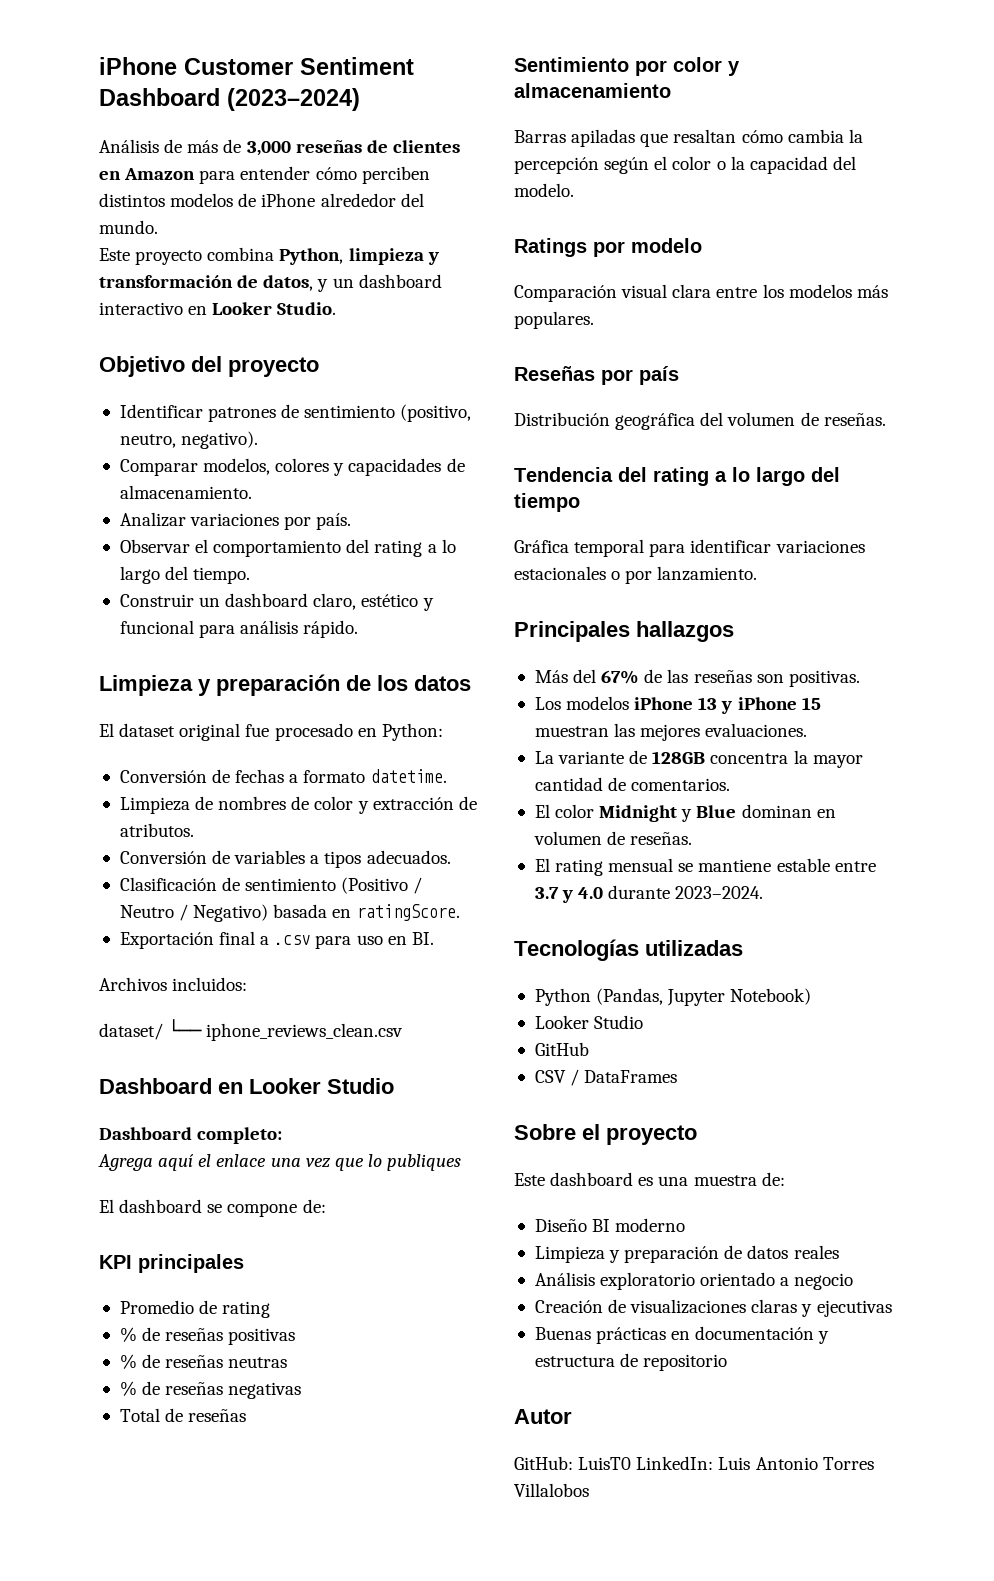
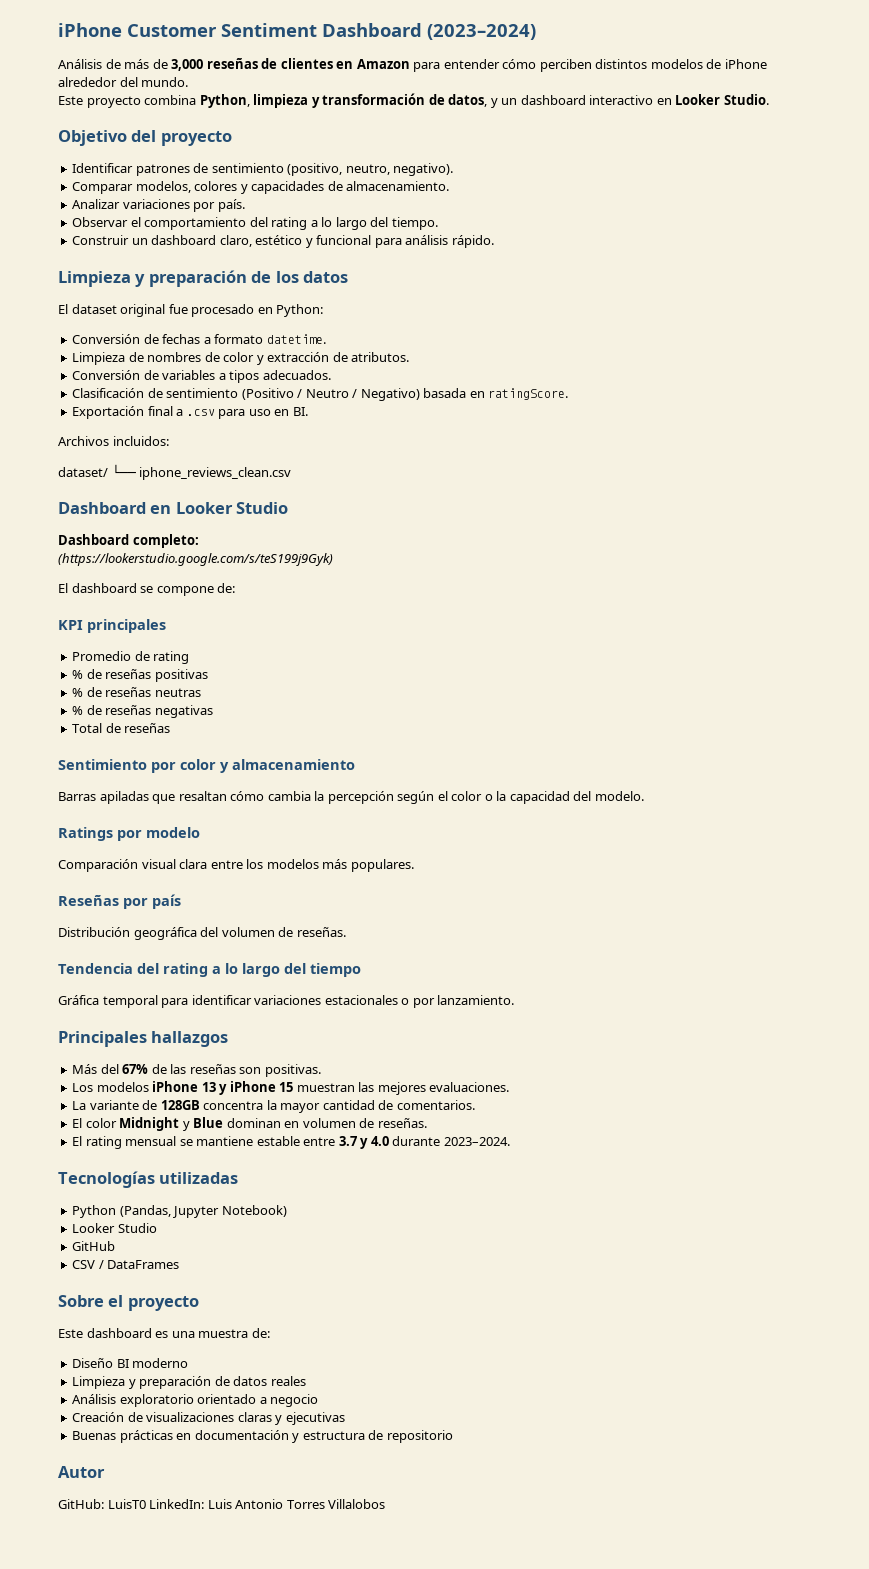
[98,1154,462,1171] Agrega aquí el enlace una vez que lo publiques -> [58,553,333,566] (https://lookerstudio.google.com/s/teS199j9Gyk)

